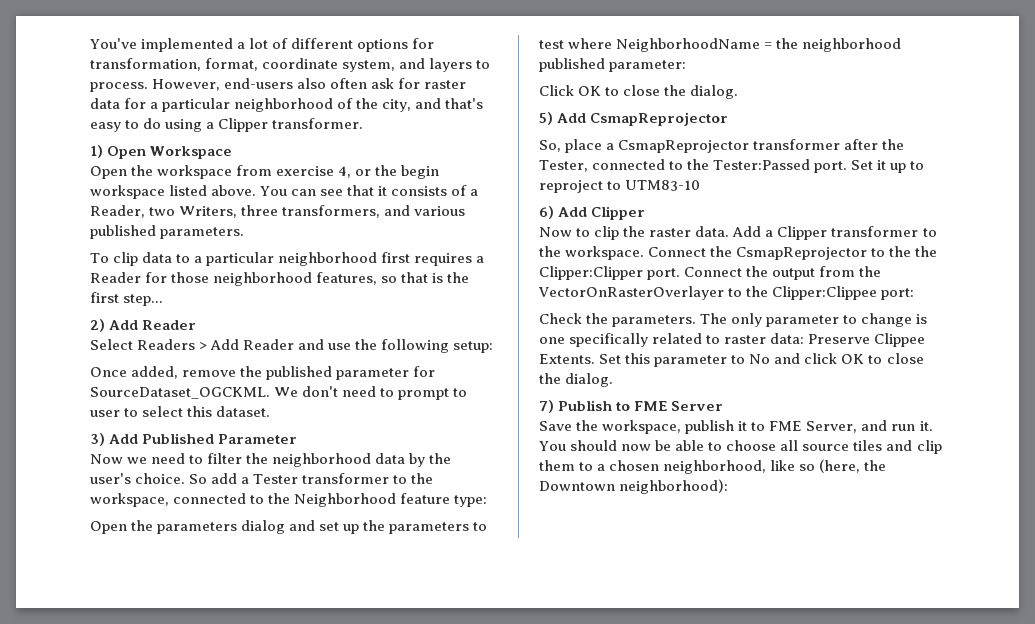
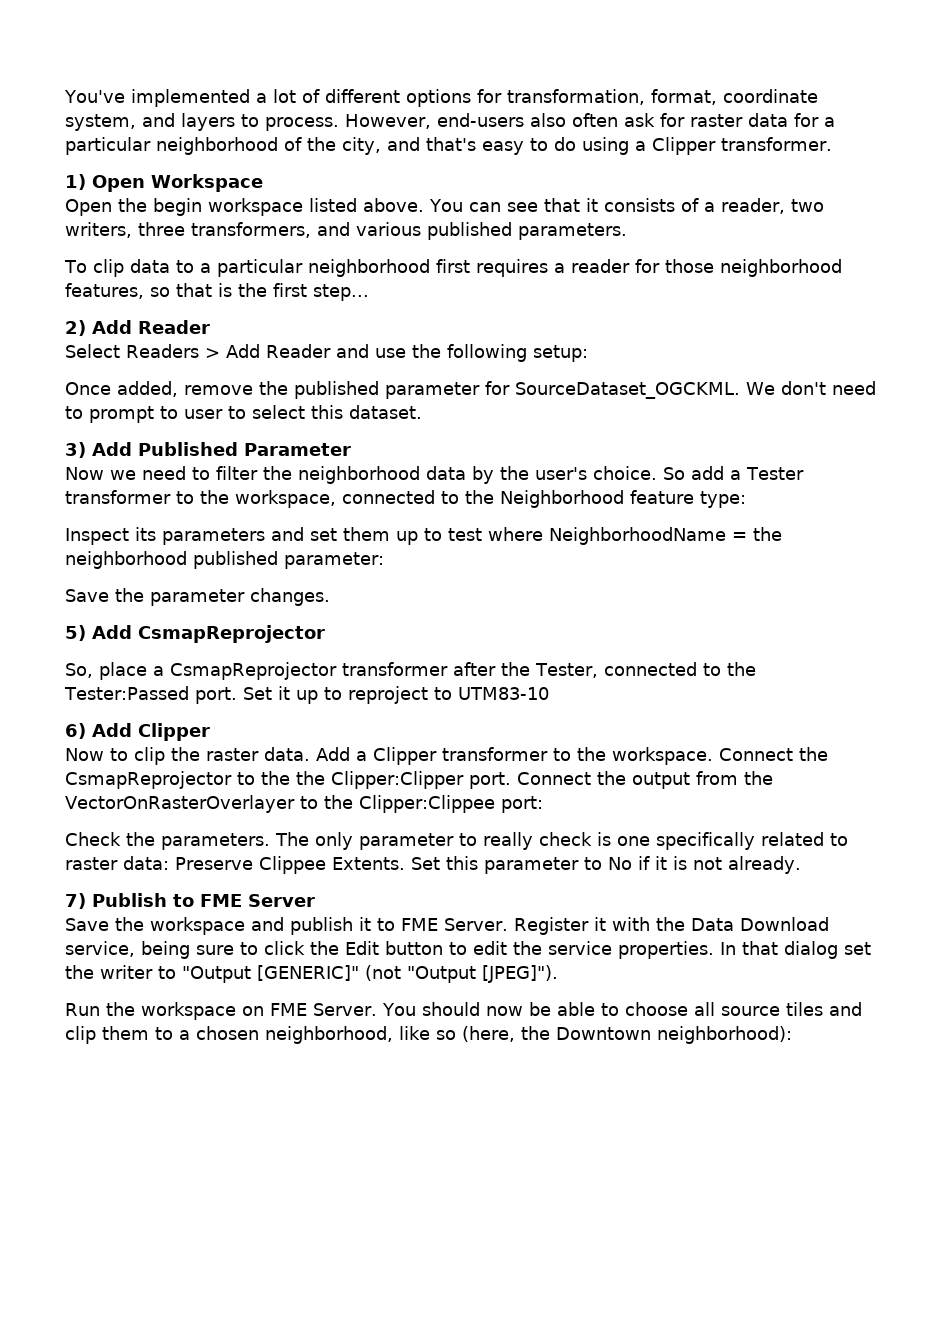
[157,165,398,179] workspace from exercise 4, or the -> (147, 205) none
[90,205,238,218] Reader, two Writers, -> [720,198,824,214] [65,222,132,238] reader, two writers,
[90,272,141,283] Reader -> [570,259,630,273] reader
[90,520,470,534] Open the parameters dialog and set up the parameters -> [65,527,418,545] Inspect its parameters and set them up
[539,85,739,99] Click OK to close the dialog. -> [65,588,330,606] Save the parameter changes.
[861,313,913,327] change -> [483,832,592,850] really check
[774,353,924,364] [539,373,614,387] and click OK to close the dialog. -> [638,856,801,874] if it is not already.
[602,420,682,434] workspace, -> [150,917,284,935] workspace and
[806,420,933,433] Server, and run it. -> [444,917,829,935] [65,941,871,959] [65,965,558,983] [65,1002,377,1020] Server. Register it with the Data Download service, being sure to click the Edit button to edit the service properties. In that dialog set the writer to "Output [GENERIC]" (not "Output [JPEG]"). // Run the workspace on FME Server.

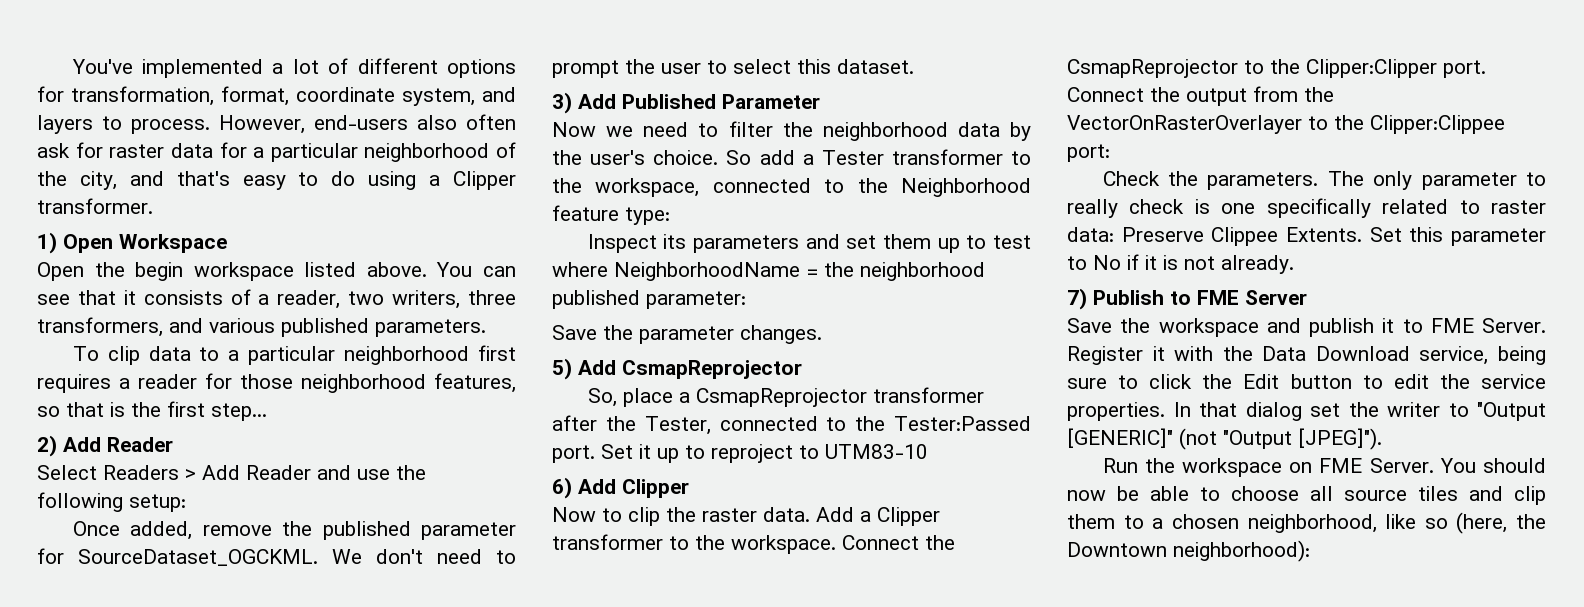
[160,406,178,419] to -> [625,59,655,74] the
[295,771,325,785] the -> (1300, 66) none

